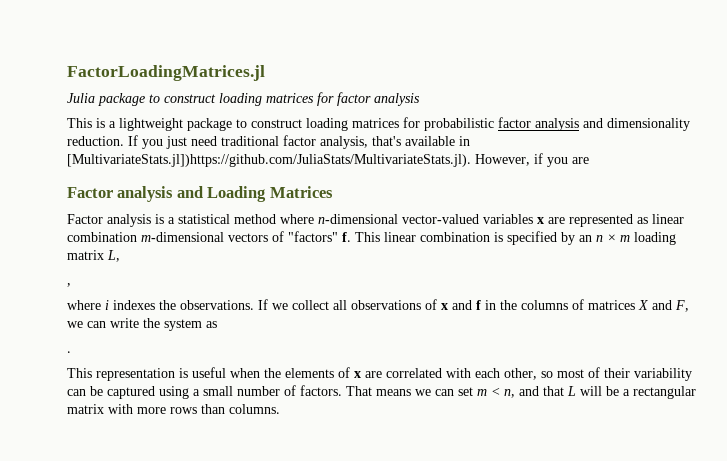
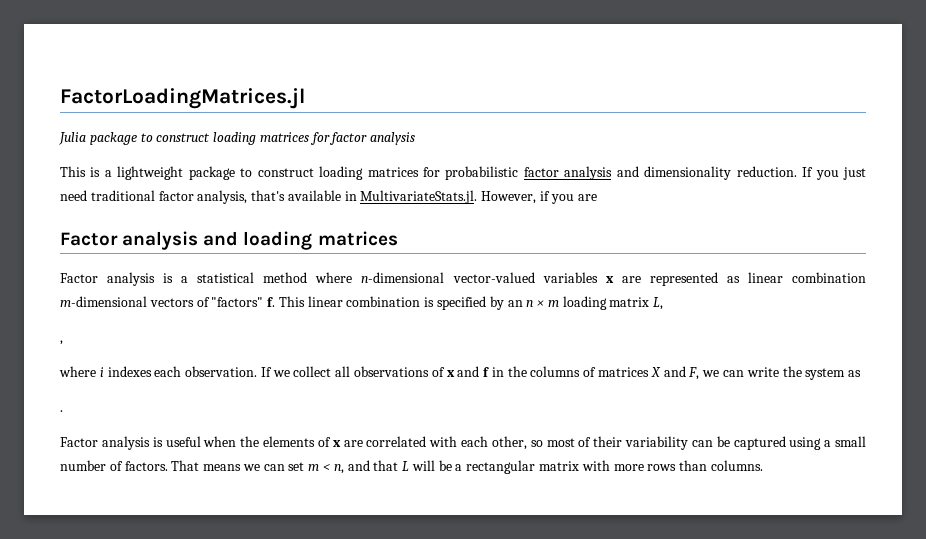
[67,154,471,167] [MultivariateStats.jl])https://github.com/JuliaStats/MultivariateStats.jl). -> [360,190,478,204] MultivariateStats.jl.
[207,186,333,202] Loading Matrices -> [243,231,398,250] loading matrices
[159,300,254,310] the observations. -> [154,366,258,377] each observation.
[67,368,175,381] This representation -> [60,436,150,450] Factor analysis

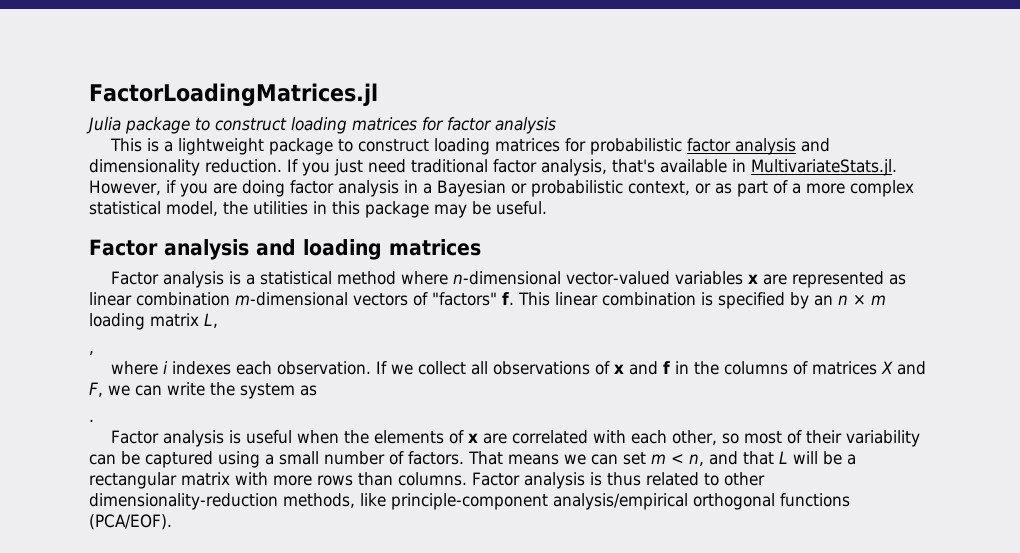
(597, 197) none -> [242,180,914,197] [89,201,547,218] doing factor analysis in a Bayesian or probabilistic context, or as part of a more complex statistical model, the utilities in this package may be useful.
(763, 465) none -> [472,472,765,489] [89,493,850,510] [89,514,172,530] Factor analysis is thus related to other dimensionality-reduction methods, like principle-component analysis/empirical orthogonal functions (PCA/EOF).

